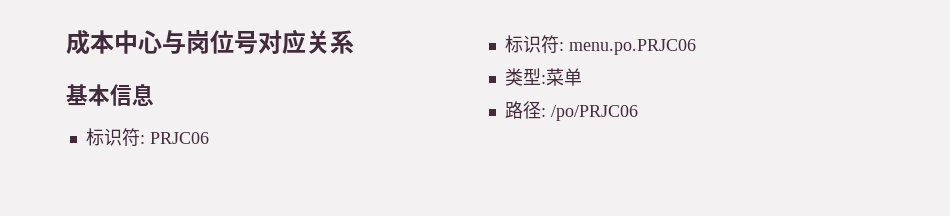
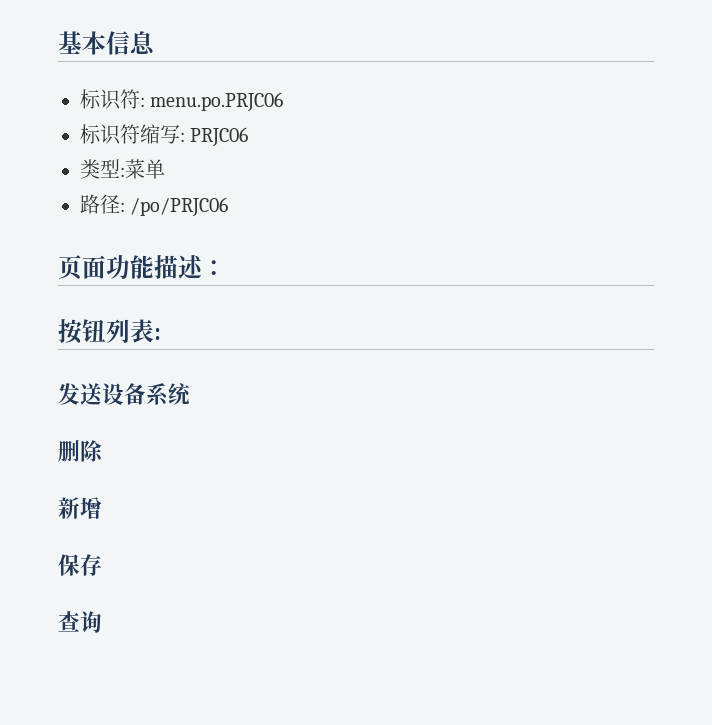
[66,30,354,55] 成本中心与岗位号对应关系 // -> (58, 42) none
[149,132,209,144] [504,35,696,55] PRJC06 // 标识符: menu.po.PRJC06 -> [150,92,284,112] [80,124,249,147] menu.po.PRJC06 // 标识符缩写: PRJC06
(638, 113) none -> [58,255,226,280] [58,319,161,344] [58,383,191,406] [58,440,103,462] [58,497,102,519] [58,554,102,576] [58,611,102,633] // 页面功能描述： // 按钮列表: // 发送设备系统 // 删除 // 新增 // 保存 // 查询

